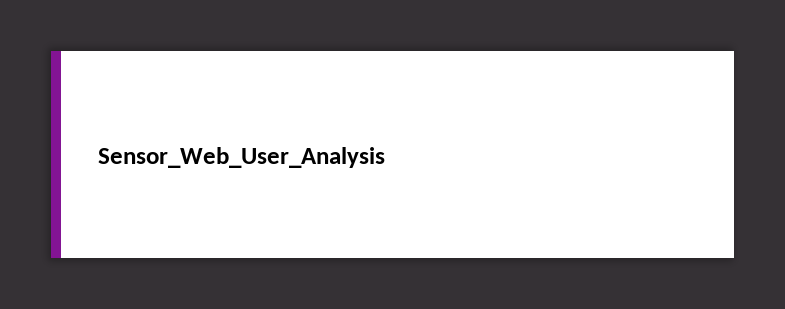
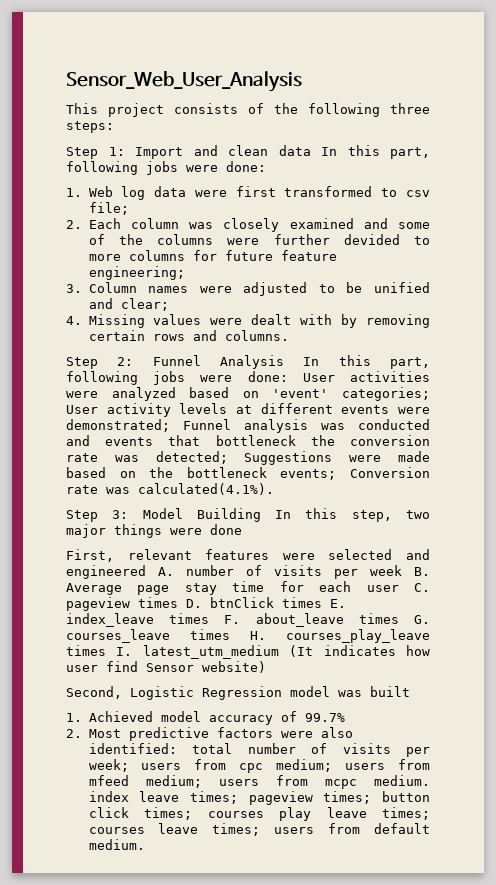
(385, 157) none -> [66,103,430,117] [66,121,114,133] [66,145,430,159] [66,161,266,175] [66,186,430,200] [88,202,129,215] [66,218,430,232] [88,234,430,245] [88,250,337,261] [88,266,185,280] [66,282,430,296] [88,298,169,311] [66,314,430,328] [88,330,289,341] [66,355,430,369] [66,371,430,385] [66,387,430,401] [66,403,430,417] [66,419,430,433] [66,435,430,446] [66,451,430,465] [66,467,430,480] [66,483,274,495] [66,508,430,522] [66,524,242,538] [66,549,430,562] [66,565,430,579] [66,581,430,595] [66,597,346,611] [66,613,430,627] [66,629,430,643] [66,645,430,659] [66,661,266,673] [66,686,410,700] [66,711,345,725] [66,727,353,741] [88,743,430,757] [88,759,430,773] [88,775,430,789] [88,791,430,805] [88,807,430,821] [88,823,430,836] [88,839,145,850] // This project consists of the following three steps: // Step 1: Import and clean data In this part, following jobs were done: // 1. Web log data were first transformed to csv file; // 2. Each column was closely examined and some of the columns were further devided to more columns for future feature engineering; // 3. Column names were adjusted to be unified and clear; // 4. Missing values were dealt with by removing certain rows and columns. // Step 2: Funnel Analysis In this part, following jobs were done: User activities were analyzed based on 'event' categories; User activity levels at different events were demonstrated; Funnel analysis was conducted and events that bottleneck the conversion rate was detected; Suggestions were made based on the bottleneck events; Conversion rate was calculated(4.1%). // Step 3: Model Building In this step, two major things were done // First, relevant features were selected and engineered A. number of visits per week B. Average page stay time for each user C. pageview times D. btnClick times E. index_leave times F. about_leave times G. courses_leave times H. courses_play_leave times I. latest_utm_medium (It indicates how user find Sensor website) // Second, Logistic Regression model was built // 1. Achieved model accuracy of 99.7% // 2. Most predictive factors were also identified: total number of visits per week; users from cpc medium; users from mfeed medium; users from mcpc medium. index leave times; pageview times; button click times; courses play leave times; courses leave times; users from default medium.

